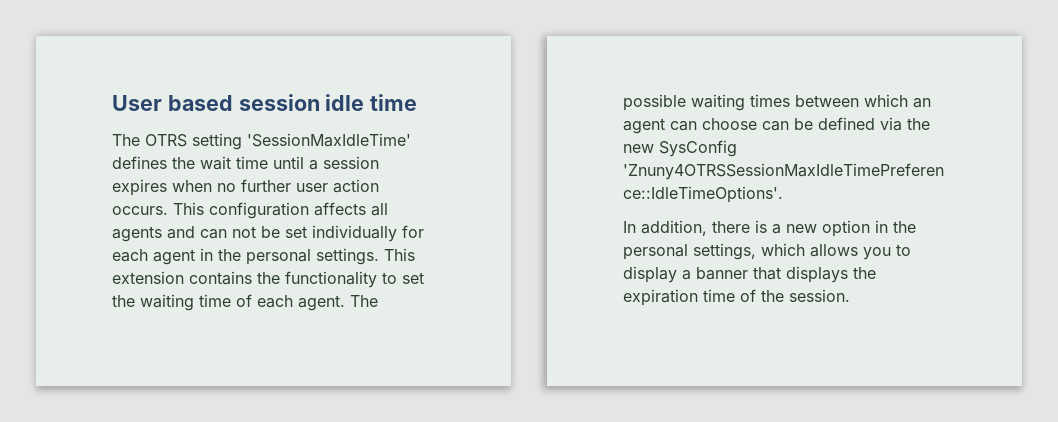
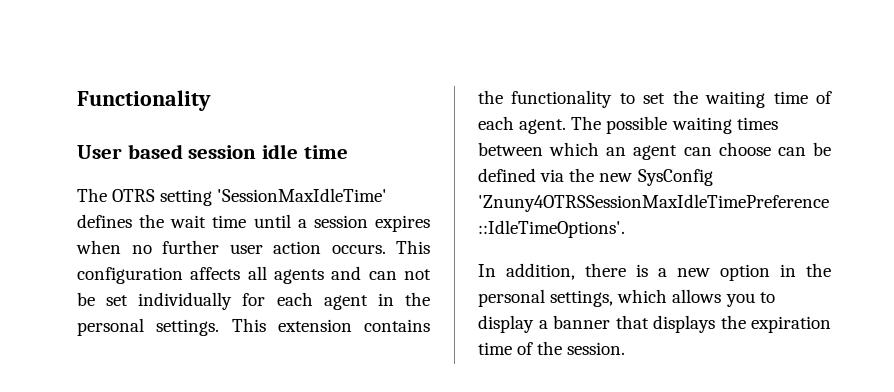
(112, 103) none -> [77,90,211,111] Functionality //

